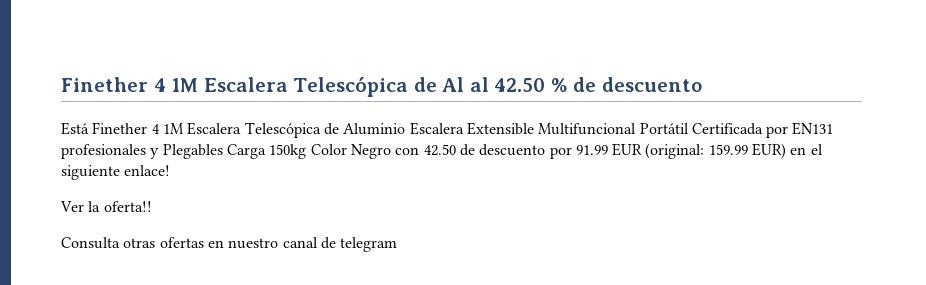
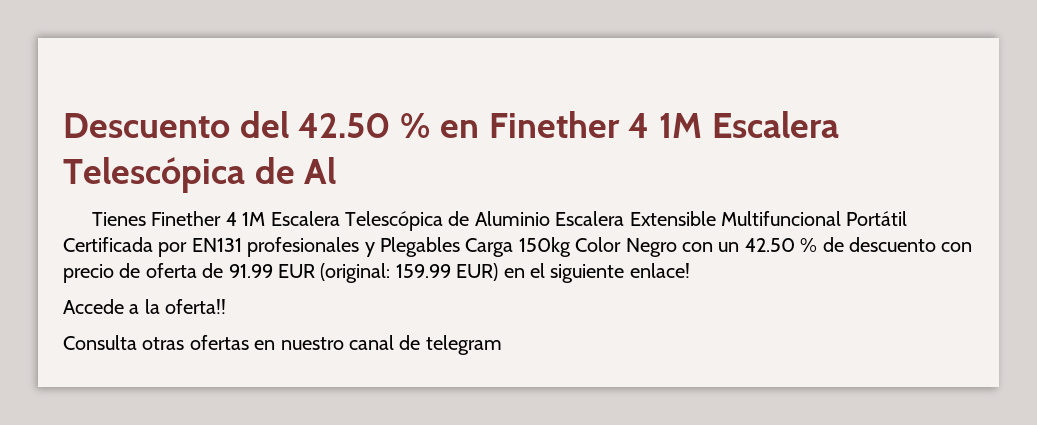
(61, 84) none -> [63,111,479,138] Descuento del 42.50 % en
[469,77,702,92] [61,122,89,135] al 42.50 % de descuento // Está -> [91,212,146,226] // Tienes
[423,144,572,159] 42.50 de descuento por -> [718,237,973,252] [63,263,224,283] un 42.50 % de descuento con precio de oferta de
[60,201,84,212] Ver -> [63,299,140,314] Accede a

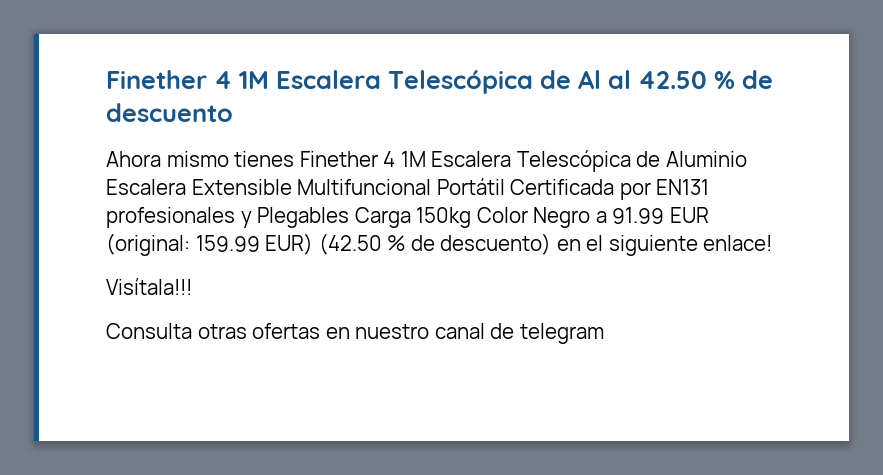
[63,111,479,138] Descuento del 42.50 % en -> (106, 79) none
[91,212,146,226] // Tienes -> [608,70,773,89] [106,103,233,122] [106,151,295,167] al 42.50 % de descuento // Ahora mismo tienes
[681,237,973,252] [63,263,224,283] con un 42.50 % de descuento con precio de oferta de -> [595,211,607,223] a
(499, 272) none -> [318,233,552,255] (42.50 % de descuento)
[63,299,227,314] Accede a la oferta!! -> [106,278,192,295] Visítala!!!

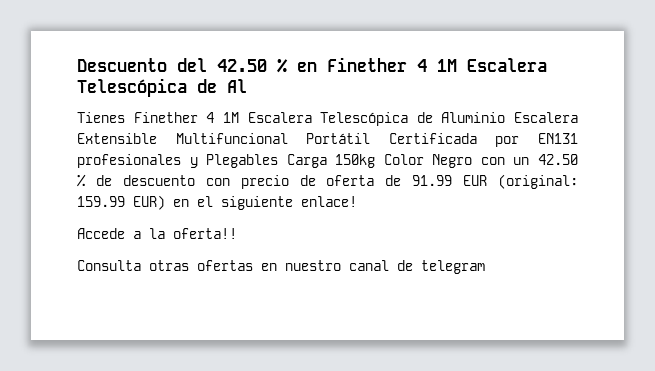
(106, 79) none -> [77,58,317,73] Descuento del 42.50 % en
[608,70,773,89] [106,103,233,122] [106,151,295,167] al 42.50 % de descuento // Ahora mismo tienes -> [77,112,125,123] // Tienes
[595,211,607,223] a -> [480,154,578,165] [77,174,402,189] con un 42.50 % de descuento con precio de oferta de
[318,233,552,255] (42.50 % de descuento) -> (165, 202) none
[106,278,192,295] Visítala!!! -> [77,228,237,239] Accede a la oferta!!

